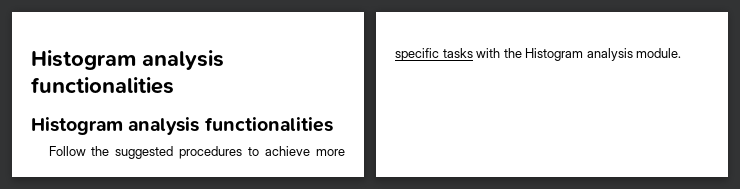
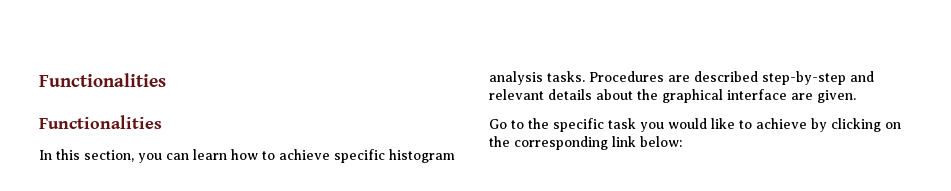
[31,50,224,70] [31,77,174,94] [31,117,333,135] [48,146,346,159] [395,48,682,61] Histogram analysis functionalities // Histogram analysis functionalities // Follow the suggested procedures to achieve more specific tasks with the Histogram analysis module. -> [39,73,166,87] [39,115,162,129] [39,149,455,163] [489,71,874,85] [489,89,856,103] [489,118,901,132] [489,136,682,150] Functionalities // Functionalities // In this section, you can learn how to achieve specific histogram analysis tasks. Procedures are described step-by-step and relevant details about the graphical interface are given. // Go to the specific task you would like to achieve by clicking on the corresponding link below:

